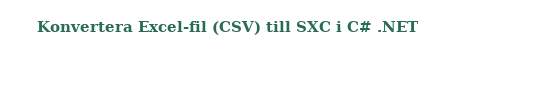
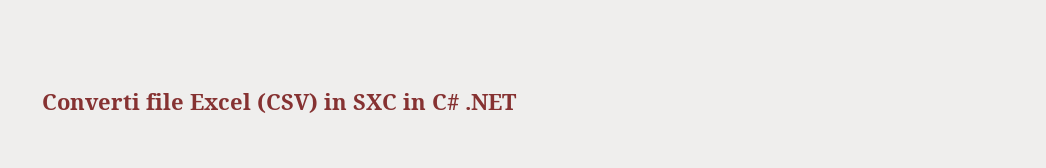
[37,21,342,35] Konvertera Excel-fil (CSV) till SXC i -> [42,93,426,114] Converti file Excel (CSV) in SXC in

